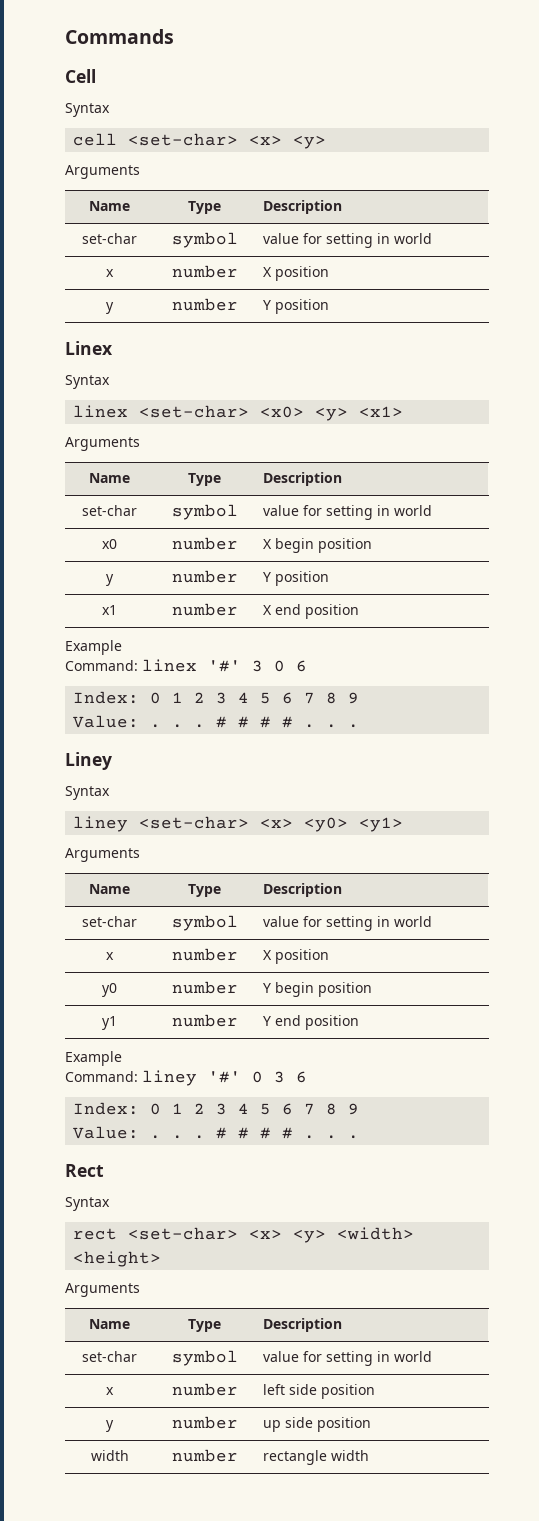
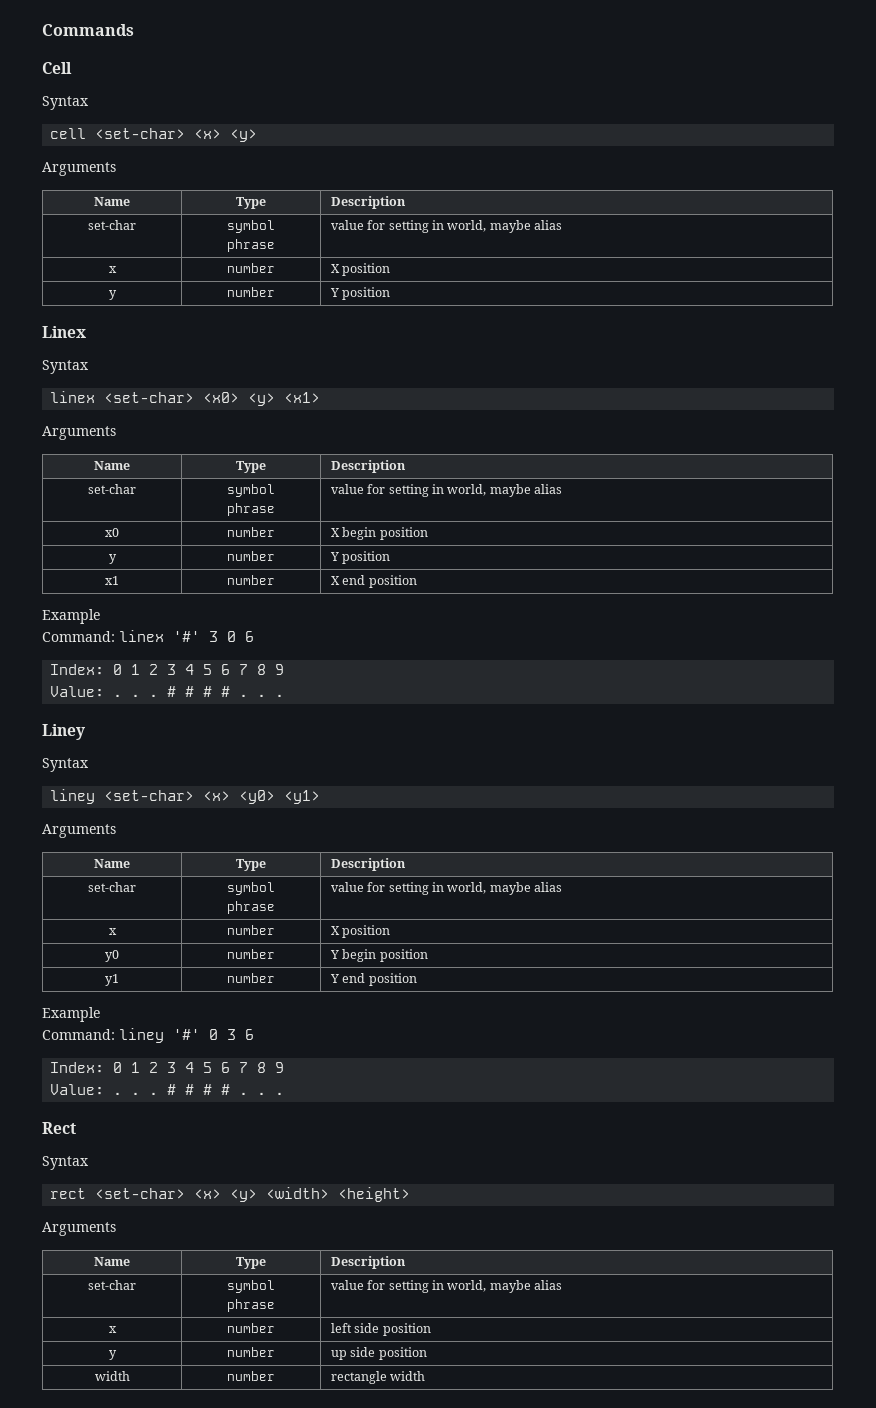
[263,233,433,248] | value for setting in world -> [227,239,275,252] [330,220,562,233] // phrase | value for setting in world, maybe alias
[263,505,433,520] | value for setting in world -> [227,503,275,516] [330,484,562,497] // phrase | value for setting in world, maybe alias
[263,916,433,931] | value for setting in world -> [227,901,275,914] [330,882,562,895] // phrase | value for setting in world, maybe alias
[263,1351,433,1366] | value for setting in world -> [227,1299,275,1312] [330,1280,562,1293] // phrase | value for setting in world, maybe alias

